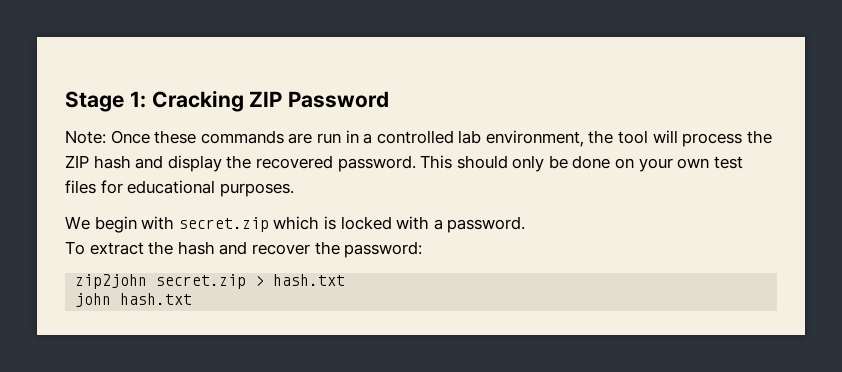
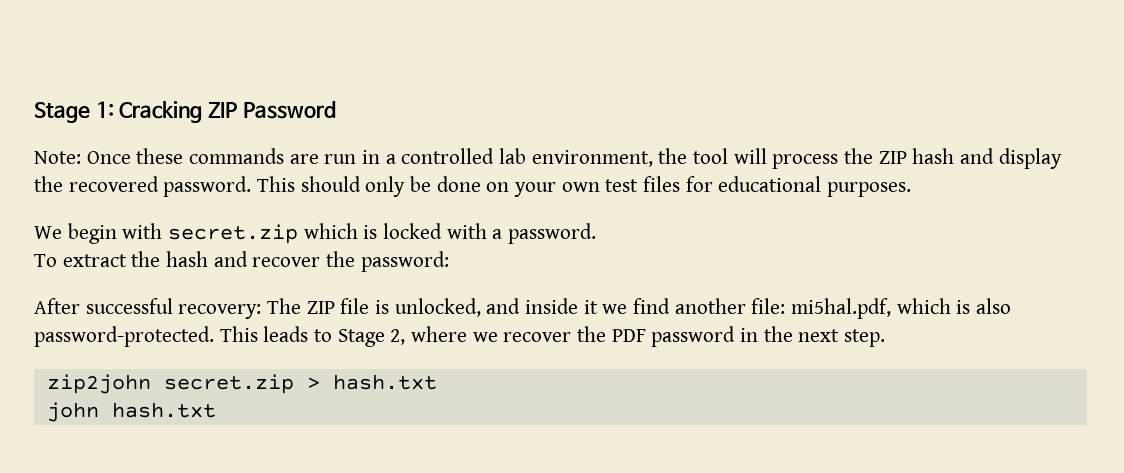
(423, 249) none -> [34,298,1012,319] [34,326,886,347] // After successful recovery: The ZIP file is unlocked, and inside it we find another file: mi5hal.pdf, which is also password-protected. This leads to Stage 2, where we recover the PDF password in the next step.

